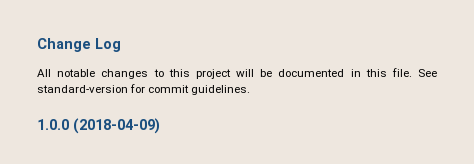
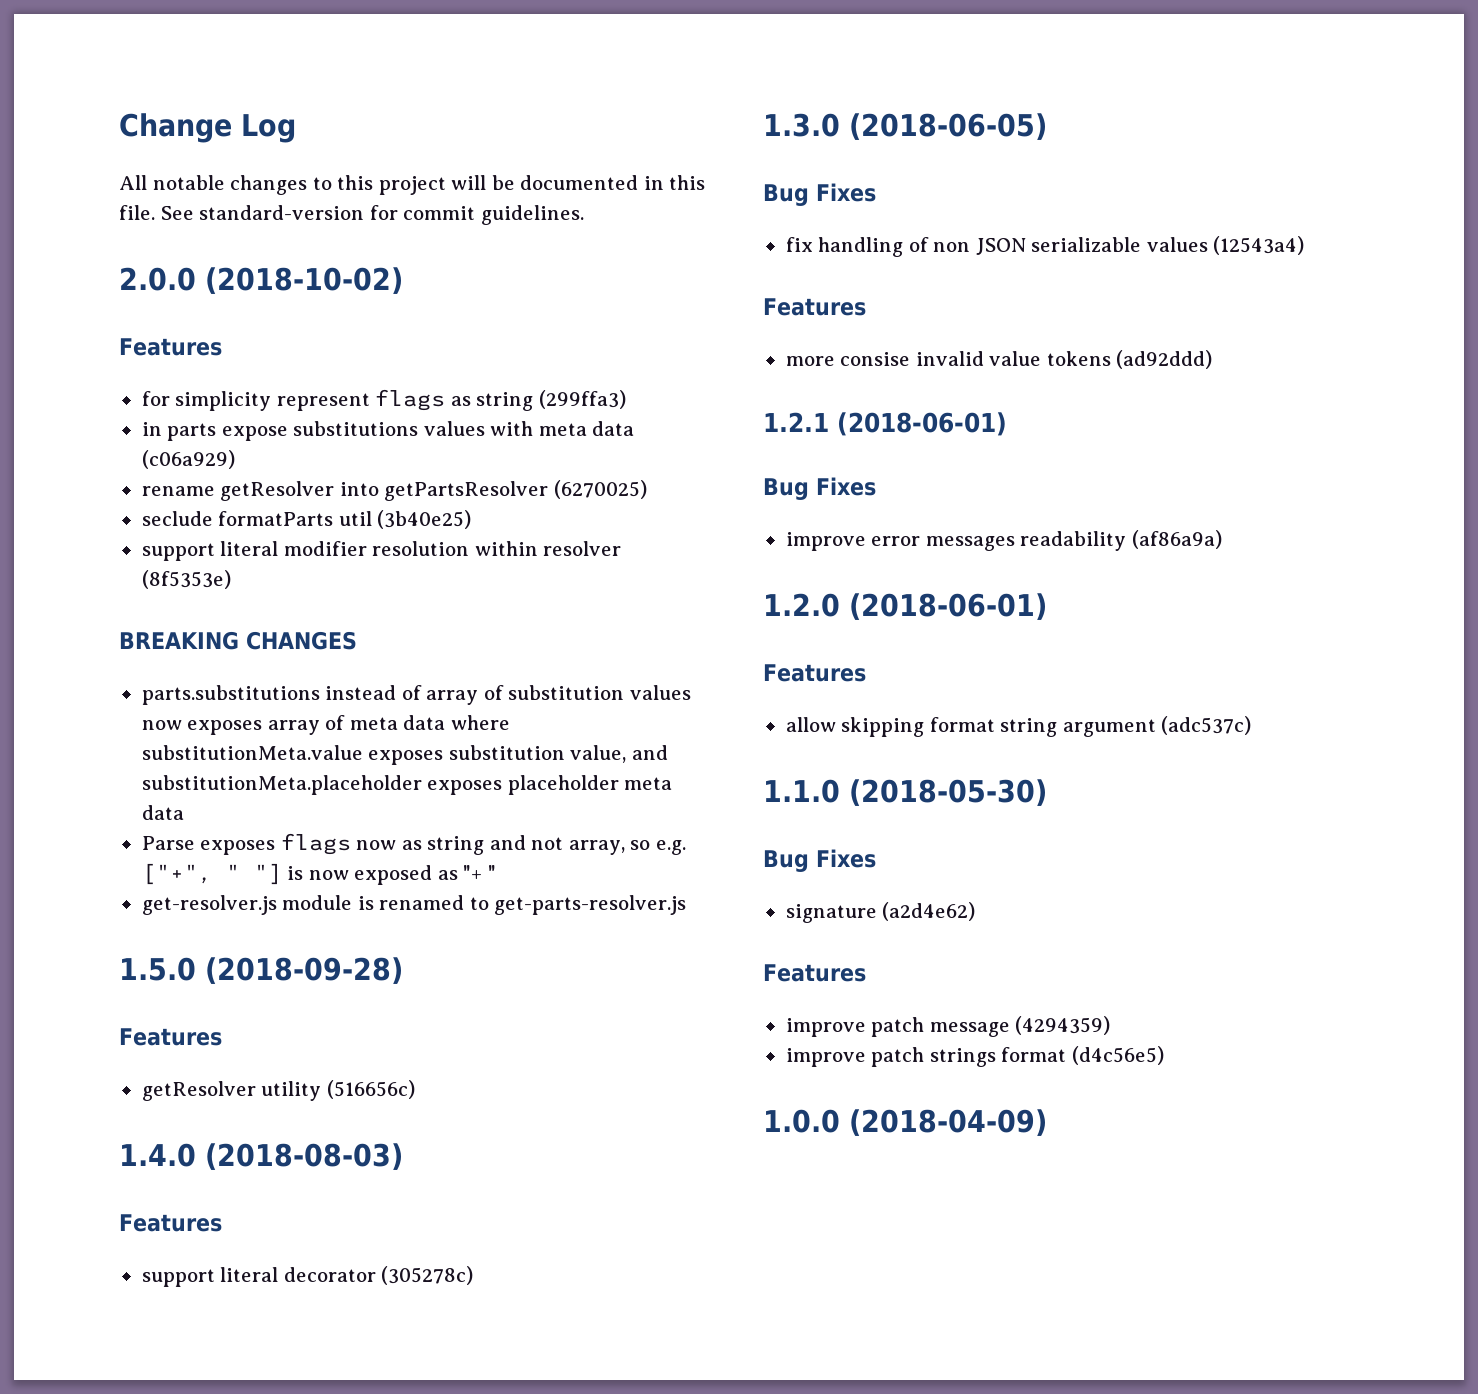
(251, 90) none -> [119,267,403,294] [119,338,222,356] [141,389,626,411] [141,421,635,441] [141,450,235,469] [141,480,647,501] [141,510,472,529] [141,541,622,561] [141,570,231,589] [119,631,357,650] [141,685,691,705] [141,715,510,735] [141,745,668,765] [141,775,673,795] [141,805,184,820] [141,833,686,855] [141,863,496,885] [141,895,687,915] [119,957,403,984] [119,1028,222,1046] [141,1080,415,1101] [119,1143,403,1170] [119,1214,222,1232] [141,1266,474,1287] [763,113,1047,140] [763,183,876,206] [785,236,1305,257] [763,298,866,316] [785,350,1213,369] [763,412,1007,436] [763,477,876,500] [785,530,1222,551] [763,593,1047,620] [763,664,866,682] [785,716,1252,737] [763,779,1047,806] [763,849,876,872] [785,902,976,923] [763,964,866,982] [785,1016,1111,1037] [785,1046,1164,1067] // 2.0.0 (2018-10-02) // Features // for simplicity represent flags as string (299ffa3) // in parts expose substitutions values with meta data (c06a929) // rename getResolver into getPartsResolver (6270025) // seclude formatParts util (3b40e25) // support literal modifier resolution within resolver (8f5353e) // BREAKING CHANGES // parts.substitutions instead of array of substitution values now exposes array of meta data where substitutionMeta.value exposes substitution value, and substitutionMeta.placeholder exposes placeholder meta data // Parse exposes flags now as string and not array, so e.g. ["+", " "] is now exposed as "+ " // get-resolver.js module is renamed to get-parts-resolver.js // 1.5.0 (2018-09-28) // Features // getResolver utility (516656c) // 1.4.0 (2018-08-03) // Features // support literal decorator (305278c) // 1.3.0 (2018-06-05) // Bug Fixes // fix handling of non JSON serializable values (12543a4) // Features // more consise invalid value tokens (ad92ddd) // 1.2.1 (2018-06-01) // Bug Fixes // improve error messages readability (af86a9a) // 1.2.0 (2018-06-01) // Features // allow skipping format string argument (adc537c) // 1.1.0 (2018-05-30) // Bug Fixes // signature (a2d4e62) // Features // improve patch message (4294359) // improve patch strings format (d4c56e5)

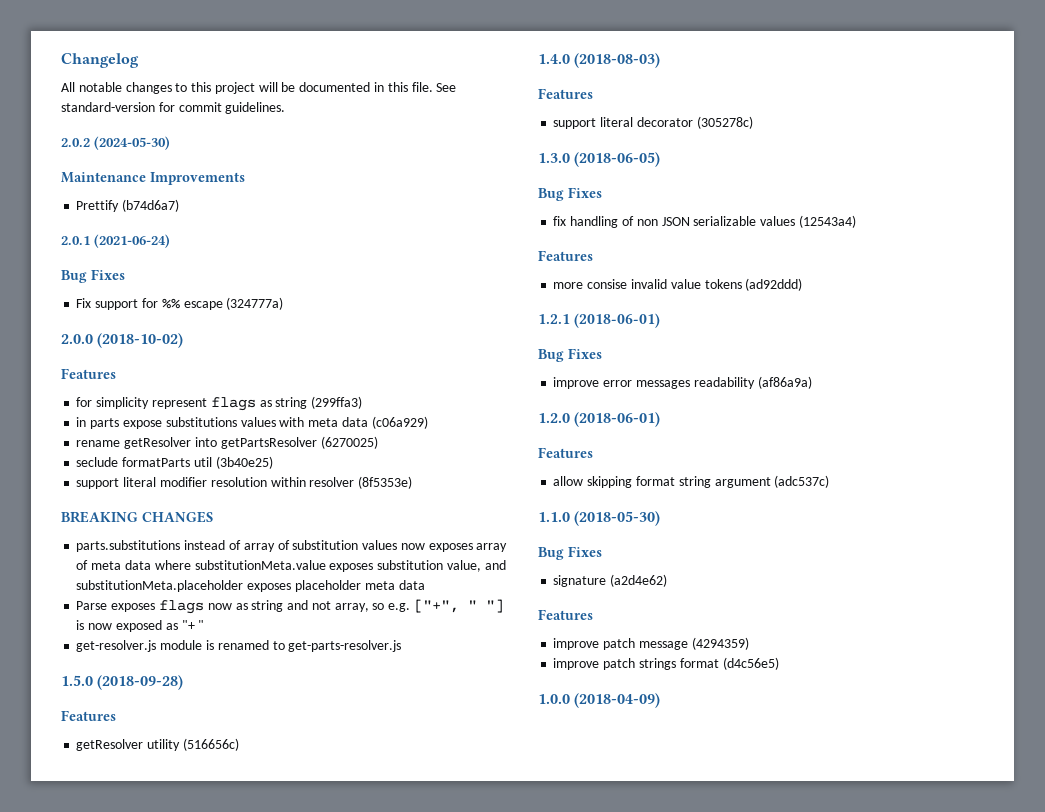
[119,113,296,143] Change Log -> [61,53,139,68] Changelog
(584, 215) none -> [61,136,170,150] [61,172,245,185] [76,199,180,212] [61,234,170,248] [61,269,125,283] [76,297,284,310] // 2.0.2 (2024-05-30) // Maintenance Improvements // Prettify (b74d6a7) // 2.0.1 (2021-06-24) // Bug Fixes // Fix support for %% escape (324777a)

